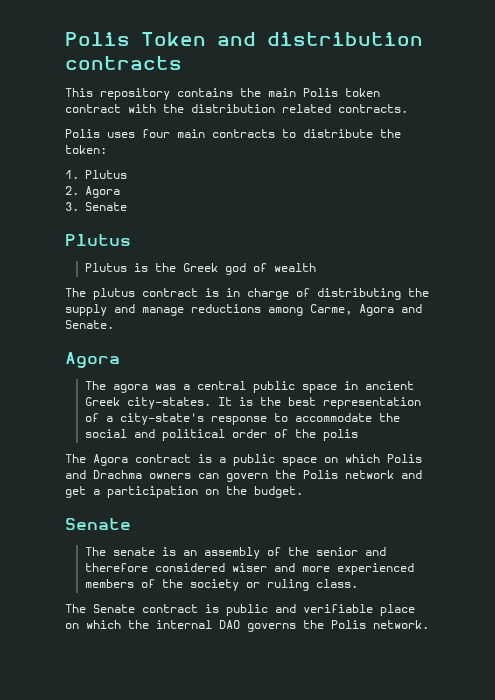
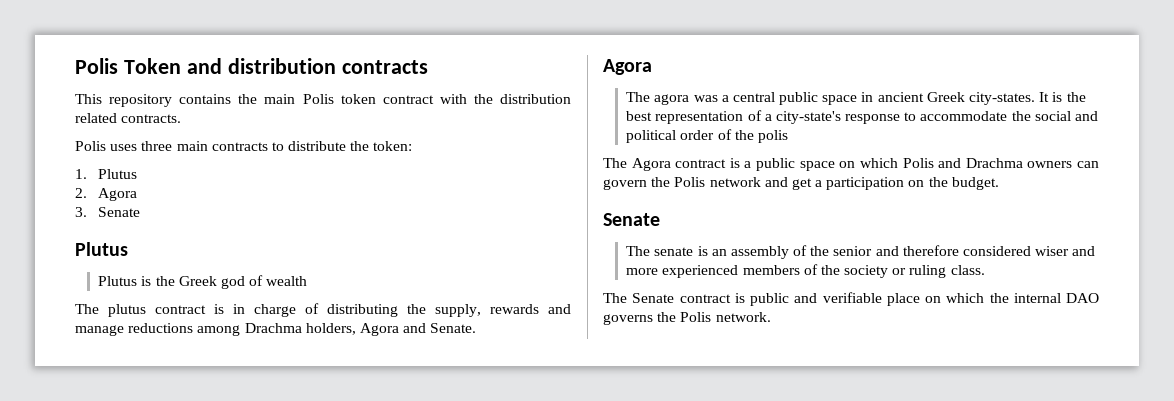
[142,129,170,138] four -> [141,141,173,151] three
[65,304,107,316] supply -> [435,304,539,317] supply, rewards
[310,304,352,315] Carme, -> [244,323,356,335] Drachma holders,

